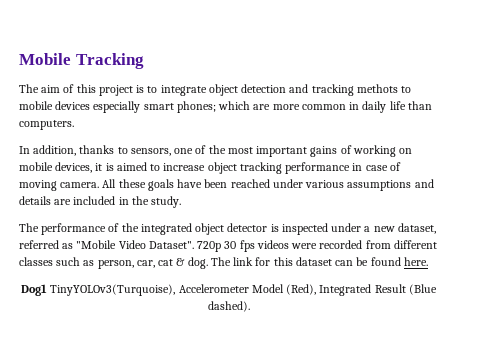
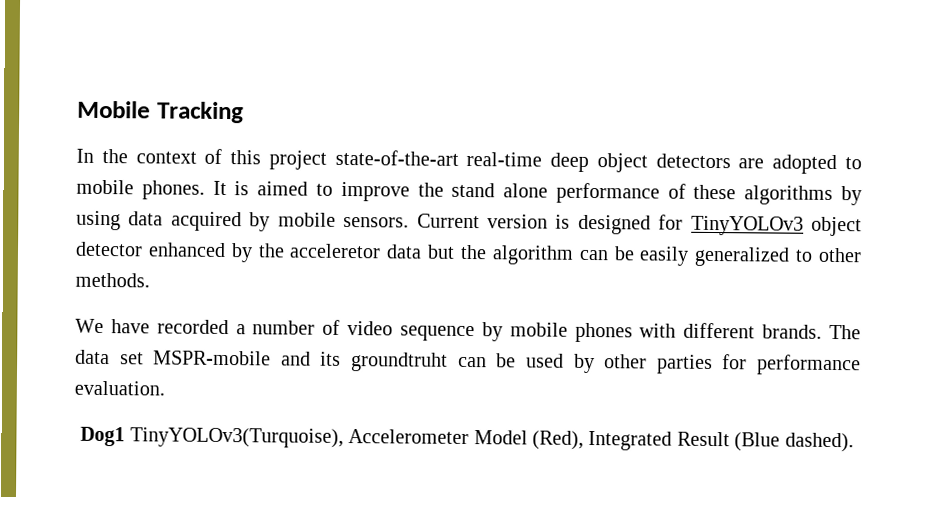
[19,84,412,96] [19,101,432,113] [19,120,74,130] [19,145,413,157] [19,162,401,174] [19,179,434,191] [19,196,182,208] [19,223,436,235] [19,240,437,252] [19,257,428,269] The aim of this project is to integrate object detection and tracking methots to mobile devices especially smart phones; which are more common in daily life than computers. // In addition, thanks to sensors, one of the most important gains of working on mobile devices, it is aimed to increase object tracking performance in case of moving camera. All these goals have been reached under various assumptions and details are included in the study. // The performance of the integrated object detector is inspected under a new dataset, referred as "Mobile Video Dataset". 720p 30 fps videos were recorded from different classes such as person, car, cat & dog. The link for this dataset can be found here. -> [76,148,862,175] [76,179,863,206] [76,210,862,237] [75,241,862,267] [75,272,150,288] [75,318,861,343] [75,349,862,376] [74,380,165,396] In the context of this project state-of-the-art real-time deep object detectors are adopted to mobile phones. It is aimed to improve the stand alone performance of these algorithms by using data acquired by mobile sensors. Current version is designed for TinyYOLOv3 object detector enhanced by the acceleretor data but the algorithm can be easily generalized to other methods. // We have recorded a number of video sequence by mobile phones with different brands. The data set MSPR-mobile and its groundtruht can be used by other parties for performance evaluation.

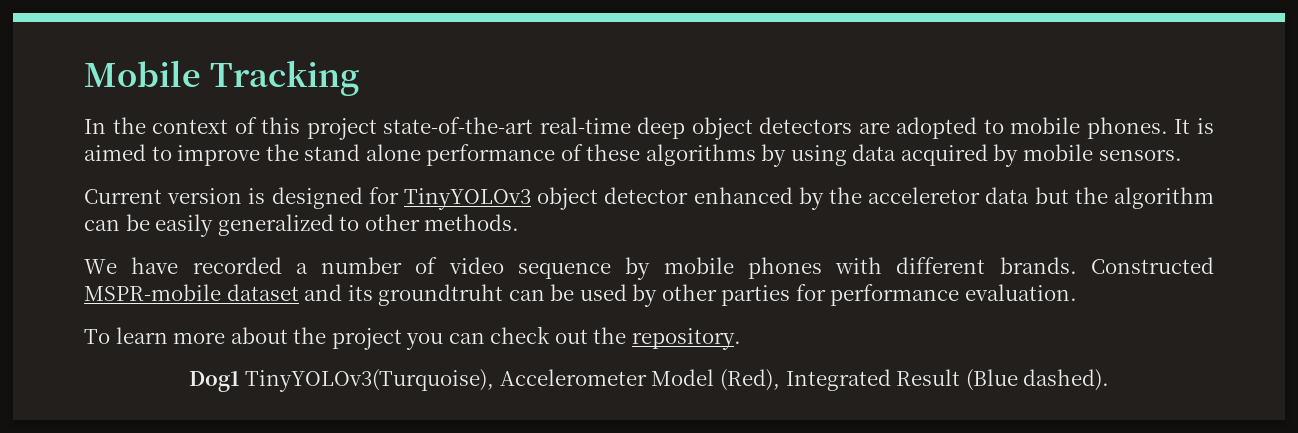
(410, 222) none -> (1182, 155) //
[829,324,861,340] [75,349,272,366] The data set MSPR-mobile -> [1091,257,1215,274] [84,284,299,301] Constructed MSPR-mobile dataset
(165, 388) none -> [84,326,741,350] // To learn more about the project you can check out the repository.

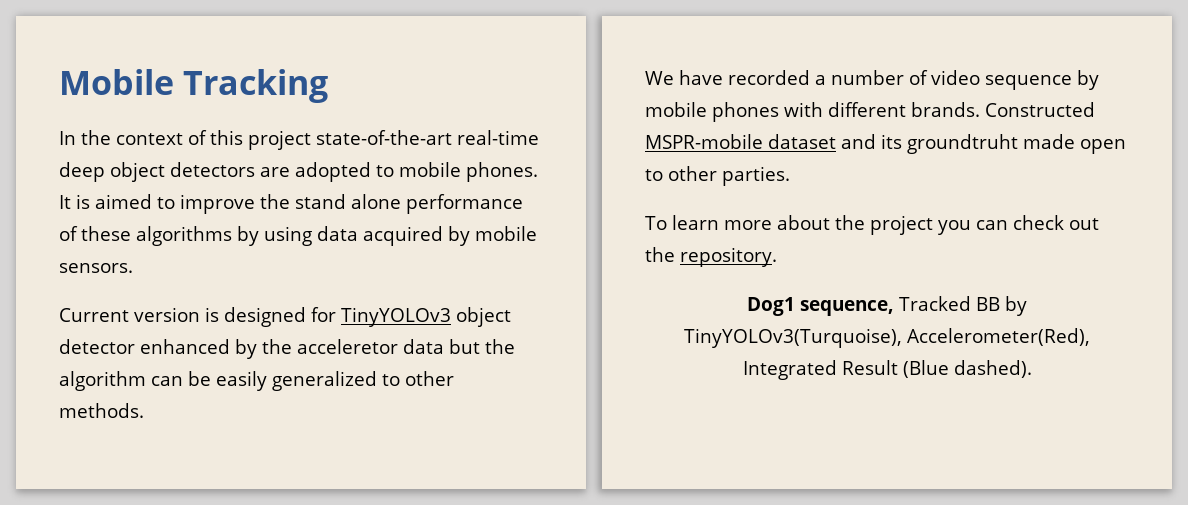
[508,284,1077,307] can be used by other parties for performance evaluation. -> [1023,134,1126,154] [645,166,790,186] made open to other parties.
[245,369,780,392] TinyYOLOv3(Turquoise), Accelerometer Model (Red), -> [800,296,1027,316] [684,328,1090,348] sequence, Tracked BB by TinyYOLOv3(Turquoise), Accelerometer(Red),

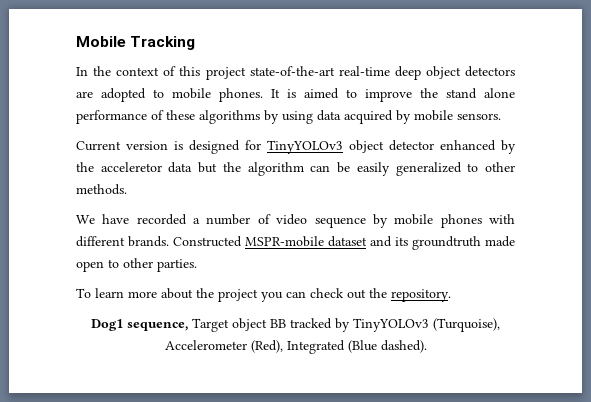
[907,134,1018,154] groundtruht -> [412,236,481,250] groundtruth
[899,296,1027,316] [684,328,1090,348] [742,360,898,380] Tracked BB by TinyYOLOv3(Turquoise), Accelerometer(Red), Integrated Result -> [192,318,500,332] [164,340,345,354] Target object BB tracked by TinyYOLOv3 (Turquoise), Accelerometer (Red), Integrated

